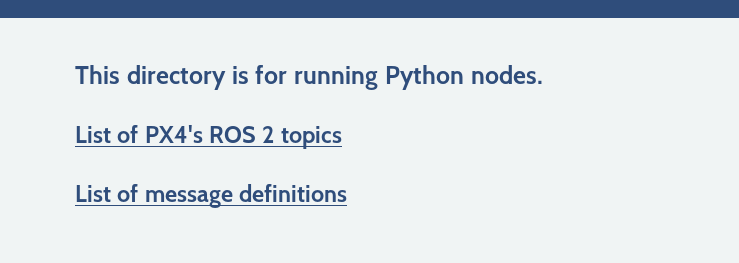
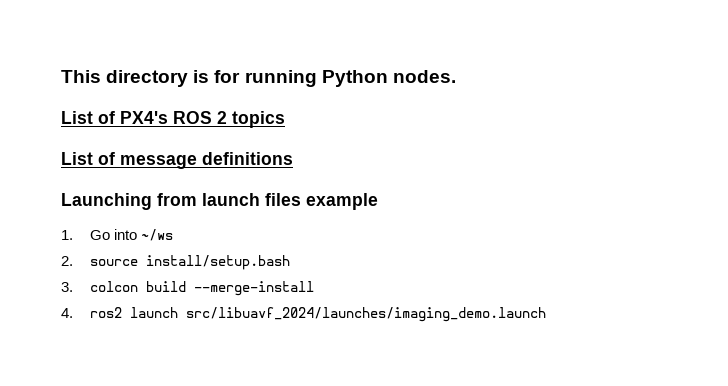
(348, 193) none -> [61,193,378,210] [61,229,173,241] [61,255,290,270] [61,281,314,296] [61,307,546,322] // Launching from launch files example // 1. Go into ~/ws // 2. source install/setup.bash // 3. colcon build --merge-install // 4. ros2 launch src/libuavf_2024/launches/imaging_demo.launch

